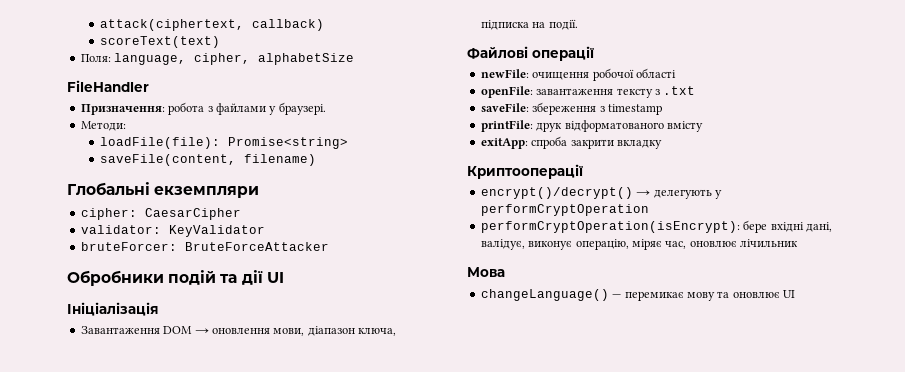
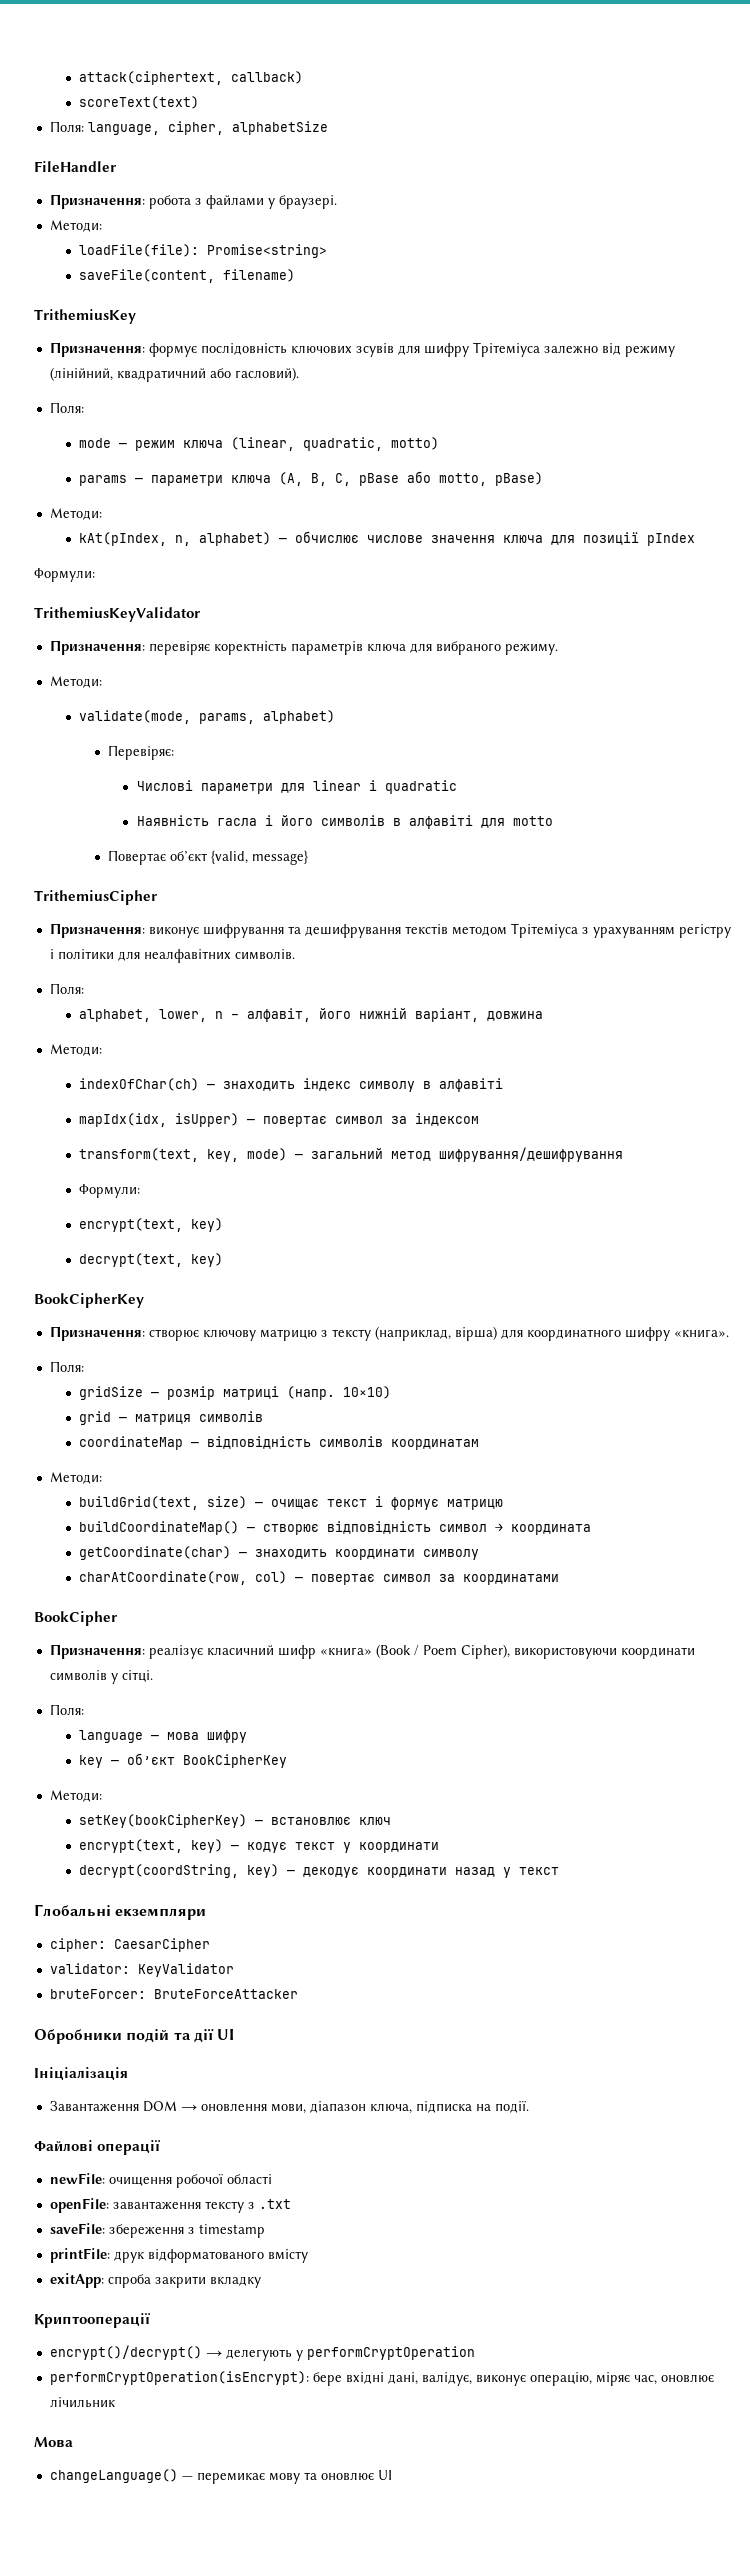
(317, 160) none -> [34,309,136,324] [49,342,675,357] [49,367,299,382] [49,402,84,413] [78,437,439,451] [78,471,543,486] [49,508,102,520] [78,531,695,546] [34,568,95,582] [34,607,200,622] [49,640,558,655] [49,676,102,688] [78,710,335,724] [107,745,174,760] [136,780,457,794] [136,815,553,829] [107,850,308,865] [34,890,157,905] [49,923,731,938] [49,949,295,963] [49,983,84,994] [78,1008,543,1022] [49,1044,102,1056] [78,1078,503,1092] [78,1113,479,1127] [78,1147,623,1162] [78,1184,140,1198] [78,1218,223,1232] [78,1253,223,1267] [34,1293,144,1308] [49,1326,729,1341] [49,1361,84,1372] [78,1386,391,1400] [78,1411,263,1425] [78,1436,479,1450] [49,1472,102,1484] [78,1496,503,1510] [78,1521,591,1535] [78,1546,479,1560] [78,1571,559,1585] [34,1611,117,1626] [49,1644,695,1659] [49,1670,153,1684] [49,1704,84,1715] [78,1730,247,1743] [78,1753,287,1768] [49,1790,102,1802] [78,1814,391,1828] [78,1839,439,1853] [78,1864,559,1878] // TrithemiusKey // Призначення: формує послідовність ключових зсувів для шифру Трітеміуса залежно від режиму (лінійний, квадратичний або гасловий). // Поля: // mode — режим ключа (linear, quadratic, motto) // params — параметри ключа (A, B, C, pBase або motto, pBase) // Методи: // kAt(pIndex, n, alphabet) — обчислює числове значення ключа для позиції pIndex // Формули: // TrithemiusKeyValidator // Призначення: перевіряє коректність параметрів ключа для вибраного режиму. // Методи: // validate(mode, params, alphabet) // Перевіряє: // Числові параметри для linear і quadratic // Наявність гасла і його символів в алфавіті для motto // Повертає об’єкт {valid, message} // TrithemiusCipher // Призначення: виконує шифрування та дешифрування текстів методом Трітеміуса з урахуванням регістру і політики для неалфавітних символів. // Поля: // alphabet, lower, n – алфавіт, його нижній варіант, довжина // Методи: // indexOfChar(ch) — знаходить індекс символу в алфавіті // mapIdx(idx, isUpper) — повертає символ за індексом // transform(text, key, mode) — загальний метод шифрування/дешифрування // Формули: // encrypt(text, key) // decrypt(text, key) // BookCipherKey // Призначення: створює ключову матрицю з тексту (наприклад, вірша) для координатного шифру «книга». // Поля: // gridSize — розмір матриці (напр. 10×10) // grid — матриця символів // coordinateMap — відповідність символів координатам // Методи: // buildGrid(text, size) — очищає текст і формує матрицю // buildCoordinateMap() — створює відповідність символ → координата // getCoordinate(char) — знаходить координати символу // charAtCoordinate(row, col) — повертає символ за координатами // BookCipher // Призначення: реалізує класичний шифр «книга» (Book / Poem Cipher), використовуючи координати символів у сітці. // Поля: // language — мова шифру // key — об’єкт BookCipherKey // Методи: // setKey(bookCipherKey) — встановлює ключ // encrypt(text, key) — кодує текст у координати // decrypt(coordString, key) — декодує координати назад у текст

